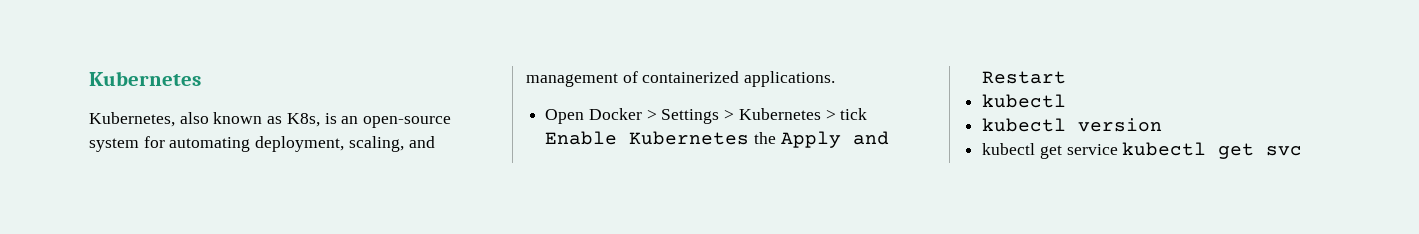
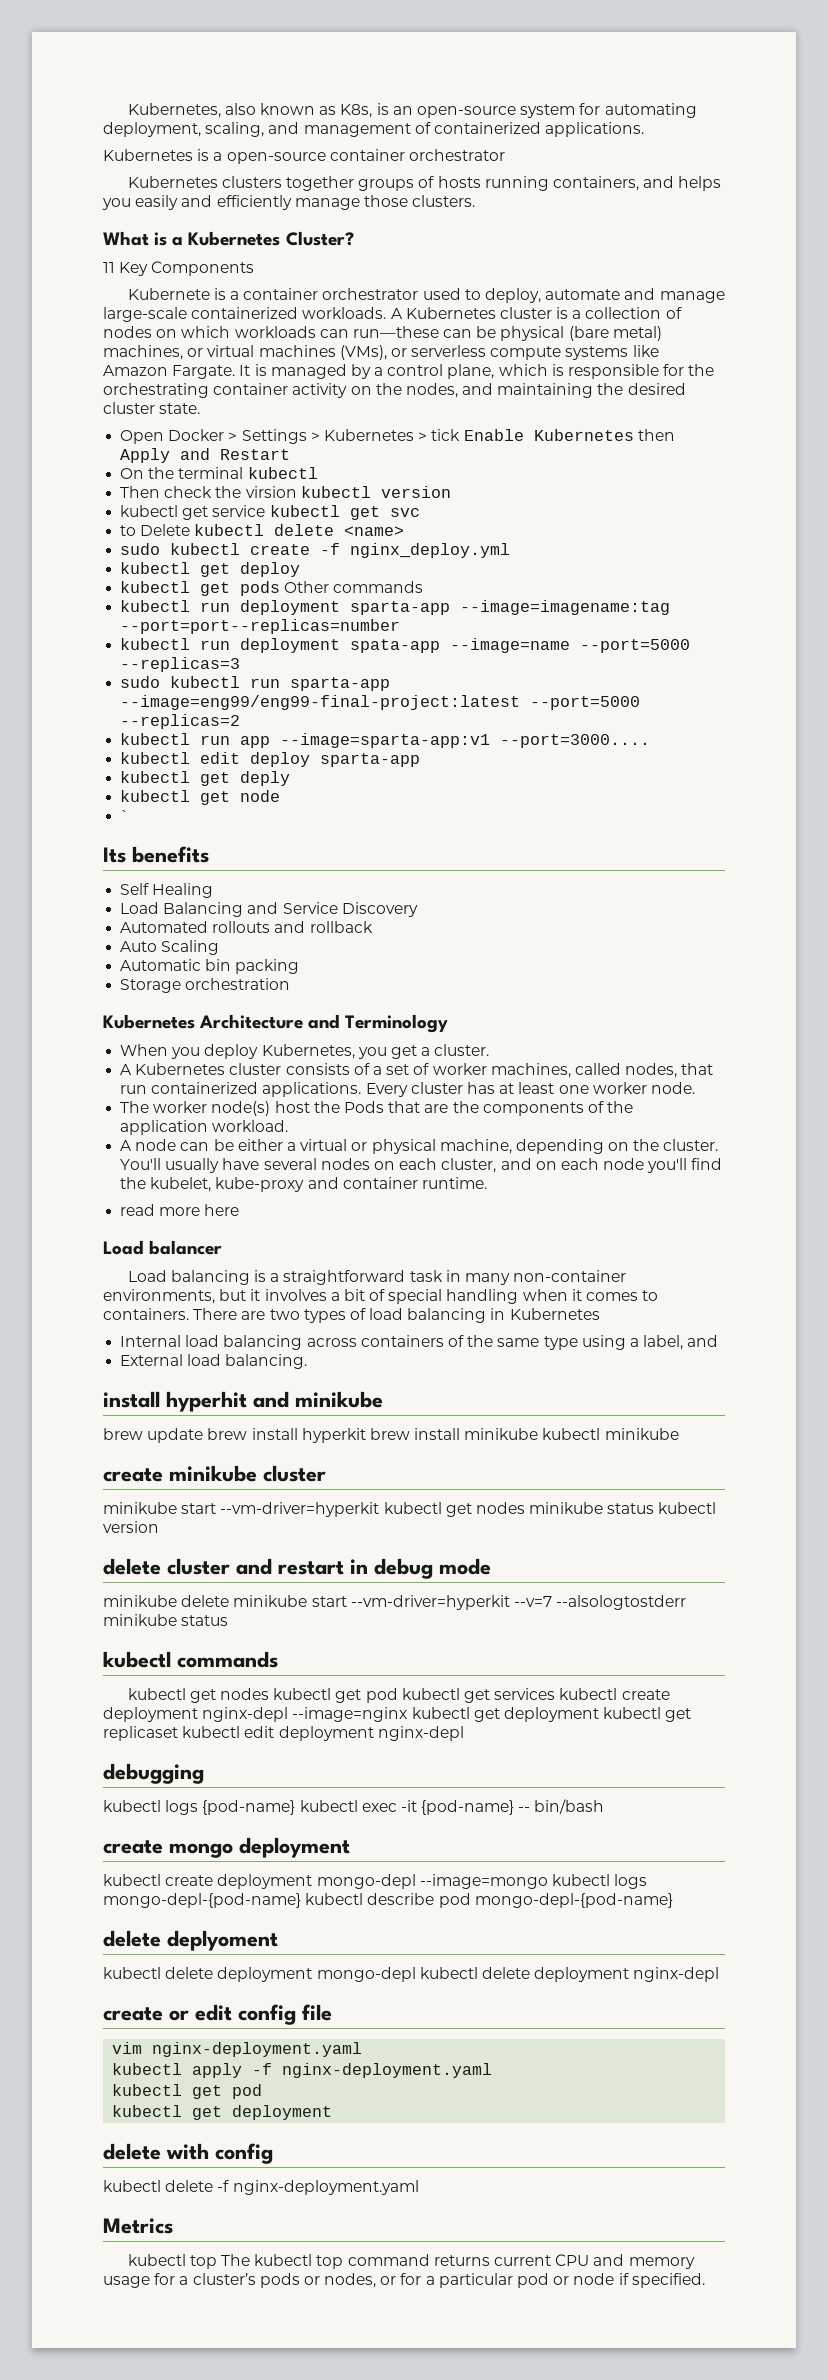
[89,71,201,86] Kubernetes // -> (127, 110) none
(836, 79) none -> [103,149,505,164] [127,176,722,191] [102,195,476,210] [103,231,354,246] [103,261,255,276] [127,288,725,303] [103,307,682,322] [103,326,662,341] [103,345,659,360] [103,364,715,379] [103,383,686,398] [103,402,201,414] // Kubernetes is a open-source container orchestrator // Kubernetes clusters together groups of hosts running containers, and helps you easily and efficiently manage those clusters. // What is a Kubernetes Cluster? // 11 Key Components // Kubernete is a container orchestrator used to deploy, automate and manage large-scale containerized workloads. A Kubernetes cluster is a collection of nodes on which workloads can run—these can be physical (bare metal) machines, or virtual machines (VMs), or serverless compute systems like Amazon Fargate. It is managed by a control plane, which is responsible for the orchestrating container activity on the nodes, and maintaining the desired cluster state.
[753,132,776,144] the -> [637,429,675,441] then
[982,94,1067,108] kubectl // -> [120,467,318,479] [120,486,297,498] On the terminal kubectl // Then check the virsion
(1303, 151) none -> [120,524,405,536] [120,543,511,558] [120,562,301,577] [120,581,424,596] [120,600,671,615] [120,619,401,634] [120,638,691,653] [120,657,241,672] [120,676,391,691] [120,695,641,710] [120,714,241,729] [120,733,651,748] [120,752,421,767] [120,771,291,786] [120,790,281,805] [120,810,130,821] [103,846,209,863] [120,883,214,898] [120,902,418,917] [120,921,373,933] [120,940,220,955] [120,959,300,974] [120,978,291,993] [103,1014,449,1033] [120,1044,490,1059] [120,1063,714,1078] [120,1082,695,1097] [120,1101,634,1116] [120,1120,289,1135] [120,1139,719,1154] [120,1158,723,1173] [120,1177,487,1192] [120,1204,240,1216] [103,1240,223,1255] [127,1270,627,1285] [103,1289,659,1304] [103,1308,600,1323] [120,1335,719,1350] [120,1354,308,1369] [103,1391,383,1412] [103,1428,679,1443] [103,1465,326,1482] [103,1502,717,1517] [103,1521,159,1533] [103,1558,491,1579] [103,1595,687,1610] [103,1614,229,1626] [103,1651,278,1668] [127,1688,670,1703] [103,1707,692,1722] [103,1726,464,1741] [103,1763,204,1784] [103,1799,605,1815] [103,1837,350,1858] [103,1874,648,1889] [103,1893,673,1908] [103,1930,278,1951] [103,1967,720,1982] [103,2004,332,2025] [112,2042,363,2057] [112,2063,493,2078] [112,2084,263,2099] [112,2105,333,2120] [103,2143,273,2164] [103,2180,419,2195] [103,2218,173,2234] [127,2254,695,2269] [103,2273,705,2288] // to Delete kubectl delete <name> // sudo kubectl create -f nginx_deploy.yml // kubectl get deploy // kubectl get pods Other commands // kubectl run deployment sparta-app --image=imagename:tag --port=port--replicas=number // kubectl run deployment spata-app --image=name --port=5000 --replicas=3 // sudo kubectl run sparta-app --image=eng99/eng99-final-project:latest --port=5000 --replicas=2 // kubectl run app --image=sparta-app:v1 --port=3000.... // kubectl edit deploy sparta-app // kubectl get deply // kubectl get node // ` // Its benefits // Self Healing // Load Balancing and Service Discovery // Automated rollouts and rollback // Auto Scaling // Automatic bin packing // Storage orchestration // Kubernetes Architecture and Terminology // When you deploy Kubernetes, you get a cluster. // A Kubernetes cluster consists of a set of worker machines, called nodes, that run containerized applications. Every cluster has at least one worker node. // The worker node(s) host the Pods that are the components of the application workload. // A node can be either a virtual or physical machine, depending on the cluster. You'll usually have several nodes on each cluster, and on each node you'll find the kubelet, kube-proxy and container runtime. // read more here // Load balancer // Load balancing is a straightforward task in many non-container environments, but it involves a bit of special handling when it comes to containers. There are two types of load balancing in Kubernetes // Internal load balancing across containers of the same type using a label, and // External load balancing. // install hyperhit and minikube // brew update brew install hyperkit brew install minikube kubectl minikube // create minikube cluster // minikube start --vm-driver=hyperkit kubectl get nodes minikube status kubectl version // delete cluster and restart in debug mode // minikube delete minikube start --vm-driver=hyperkit --v=7 --alsologtostderr minikube status // kubectl commands // kubectl get nodes kubectl get pod kubectl get services kubectl create deployment nginx-depl --image=nginx kubectl get deployment kubectl get replicaset kubectl edit deployment nginx-depl // debugging // kubectl logs {pod-name} kubectl exec -it {pod-name} -- bin/bash // create mongo deployment // kubectl create deployment mongo-depl --image=mongo kubectl logs mongo-depl-{pod-name} kubectl describe pod mongo-depl-{pod-name} // delete deplyoment // kubectl delete deployment mongo-depl kubectl delete deployment nginx-depl // create or edit config file // vim nginx-deployment.yaml // kubectl apply -f nginx-deployment.yaml // kubectl get pod // kubectl get deployment // delete with config // kubectl delete -f nginx-deployment.yaml // Metrics // kubectl top The kubectl top command returns current CPU and memory usage for a cluster’s pods or nodes, or for a particular pod or node if specified.

